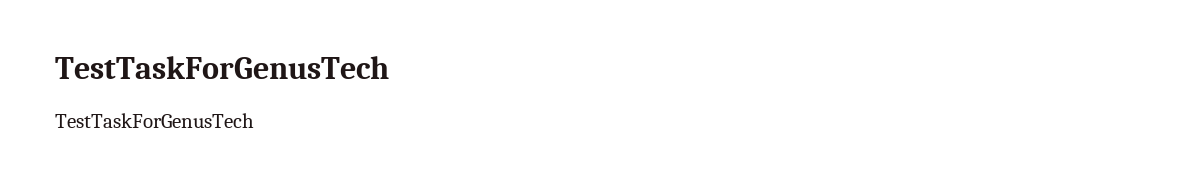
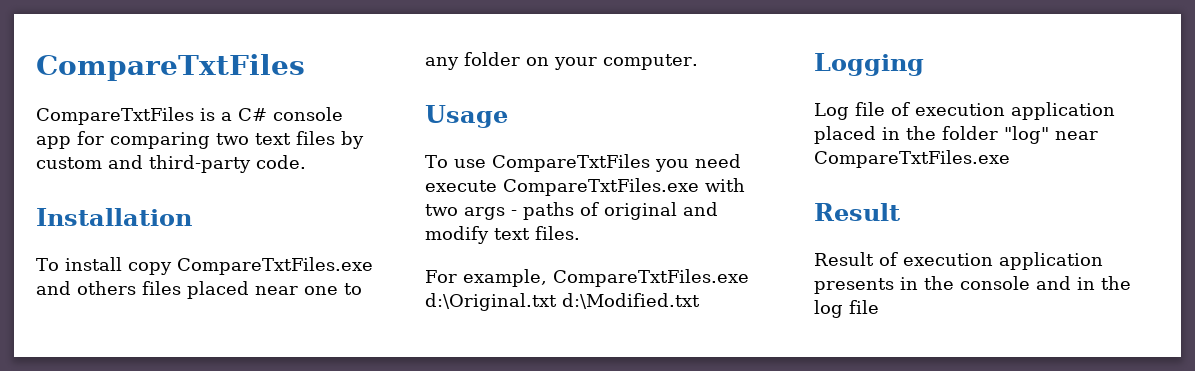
[55,56,389,79] [55,113,254,128] TestTaskForGenusTech // TestTaskForGenusTech -> [36,54,305,81] [36,107,343,125] [36,131,364,149] [36,155,306,173] [36,208,192,226] [36,257,373,275] [36,281,362,299] [425,52,698,70] [425,105,508,128] [425,154,741,172] [425,178,745,196] [425,202,718,220] [425,226,580,244] [425,269,749,287] [425,293,700,311] [814,53,924,76] [814,102,1115,120] [814,126,1098,144] [814,150,1010,168] [814,203,900,221] [814,252,1103,270] [814,276,1131,294] [814,300,879,318] CompareTxtFiles // CompareTxtFiles is a C# console app for comparing two text files by custom and third-party code. // Installation // To install copy CompareTxtFiles.exe and others files placed near one to any folder on your computer. // Usage // To use CompareTxtFiles you need execute CompareTxtFiles.exe with two args - paths of original and modify text files. // For example, CompareTxtFiles.exe d:\Original.txt d:\Modified.txt // Logging // Log file of execution application placed in the folder "log" near CompareTxtFiles.exe // Result // Result of execution application presents in the console and in the log file

